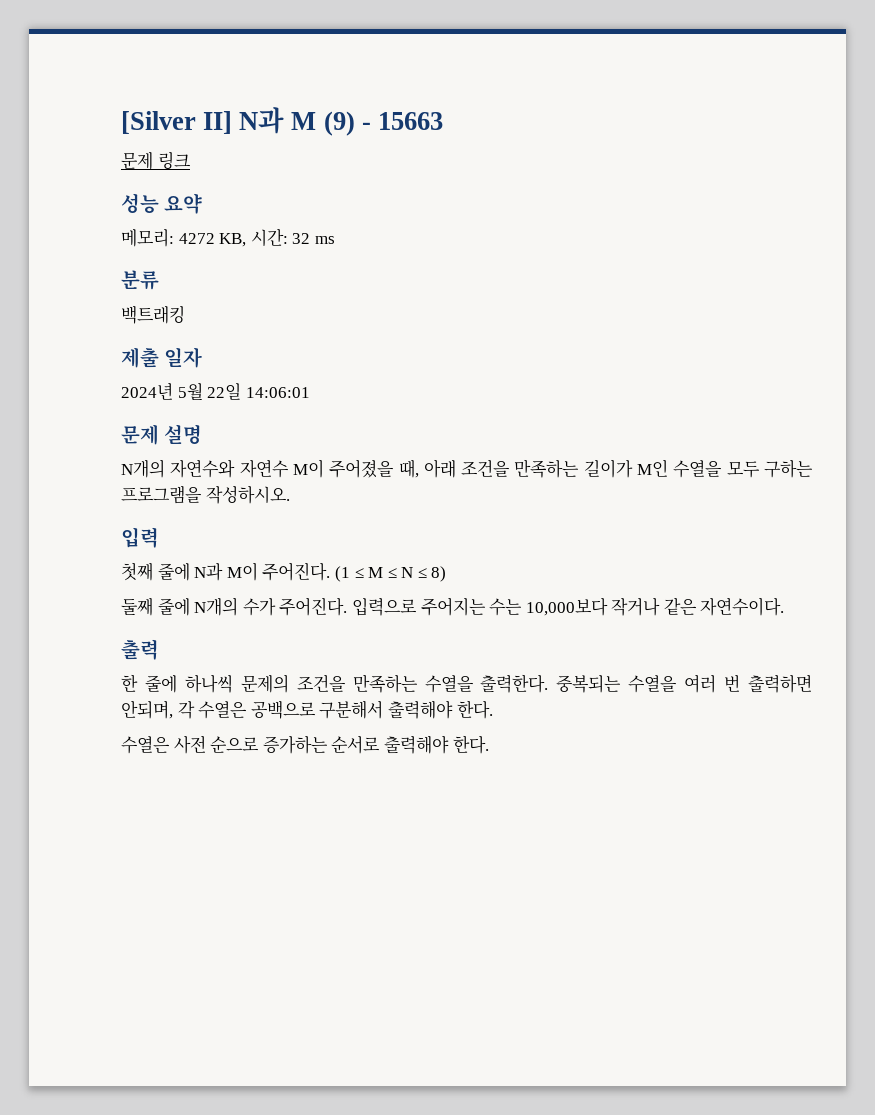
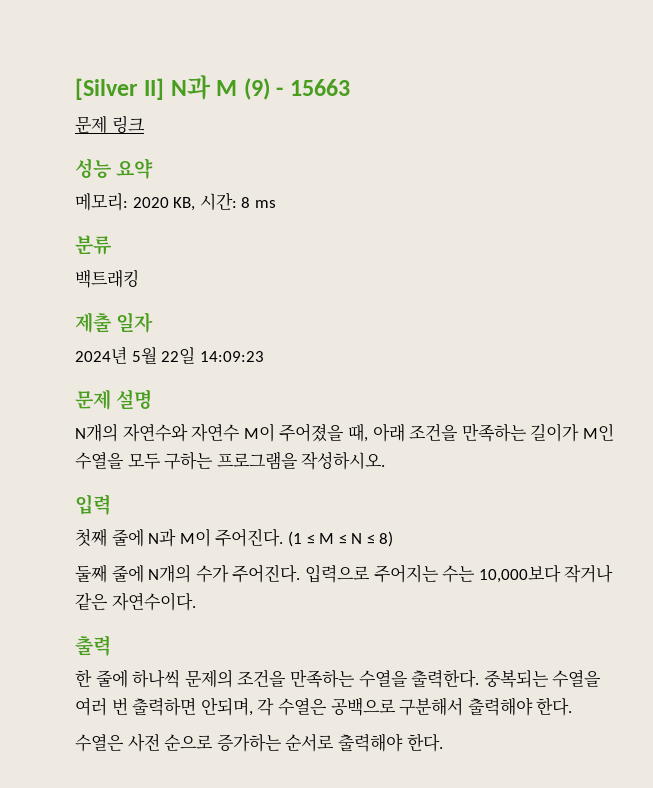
[178,233,215,244] 4272 -> [132,197,169,208] 2020
[292,233,311,244] 32 -> [241,197,251,208] 8
[245,387,310,398] 14:06:01 -> [199,351,264,362] 14:09:23

